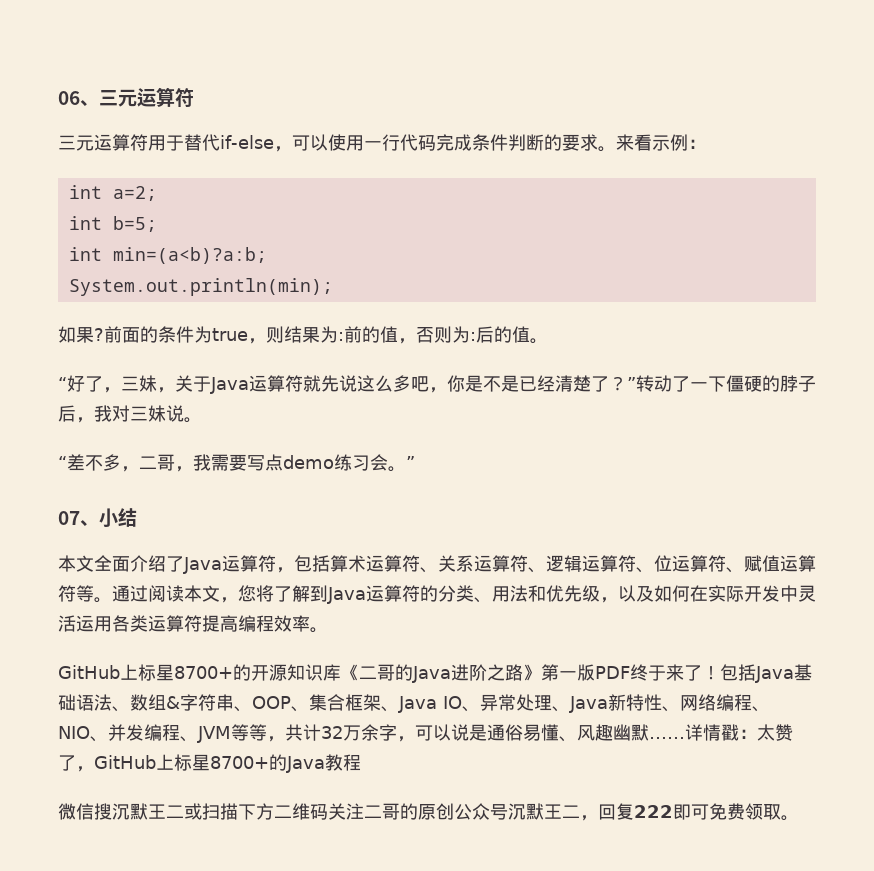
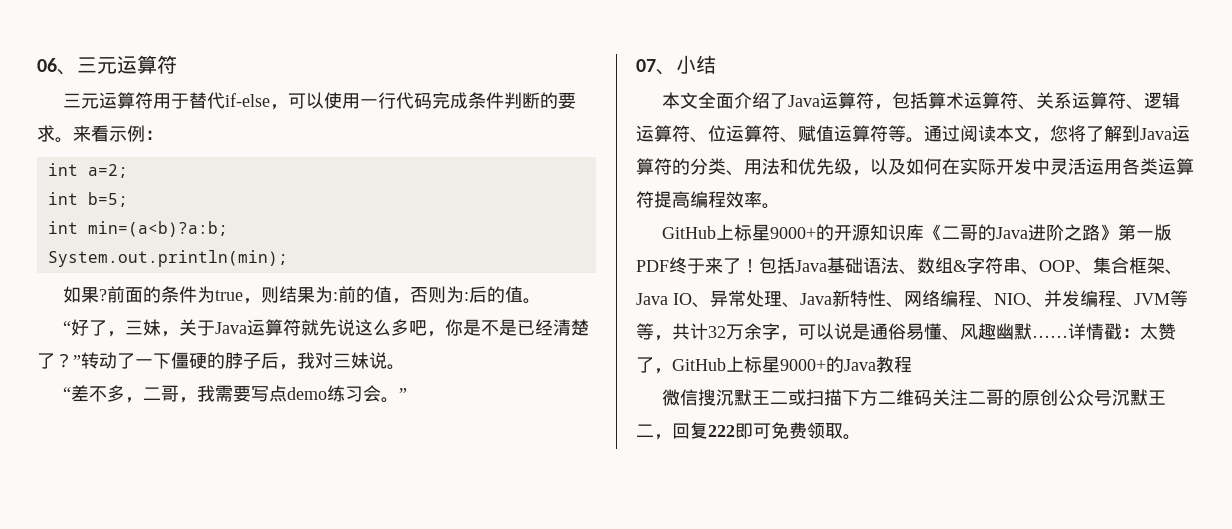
[174,666,233,679] 8700+ -> [770,227,817,239] 9000+
[210,756,269,769] 8700+ -> [780,359,826,371] 9000+

